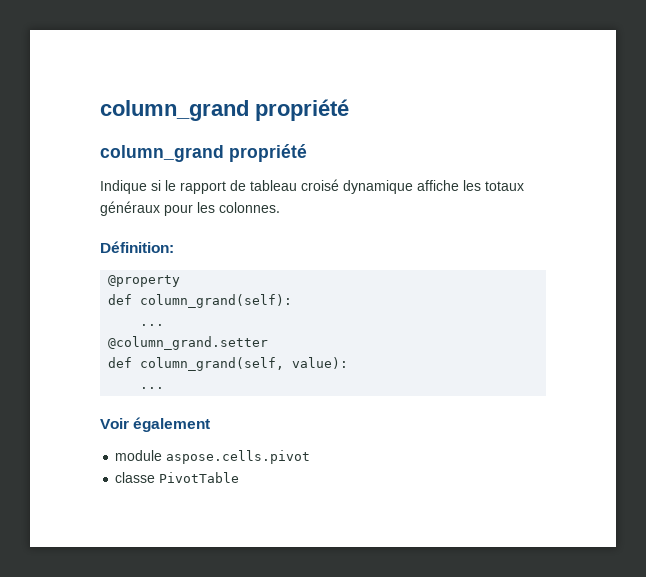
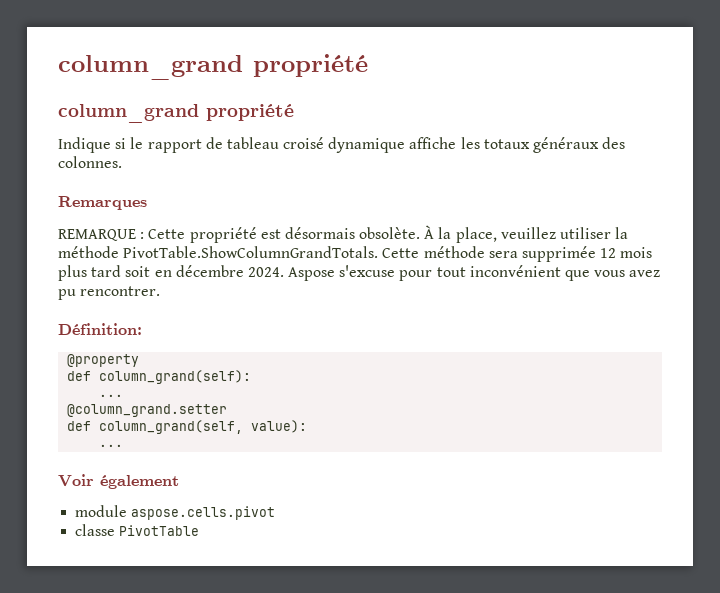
[164,202,280,216] pour les colonnes. -> [602,137,626,149] [58,156,122,168] [58,196,147,210] [58,225,629,243] [58,246,653,262] [58,265,661,281] [58,286,161,300] des colonnes. // Remarques // REMARQUE : Cette propriété est désormais obsolète. À la place, veuillez utiliser la méthode PivotTable.ShowColumnGrandTotals. Cette méthode sera supprimée 12 mois plus tard soit en décembre 2024. Aspose s'excuse pour tout inconvénient que vous avez pu rencontrer.

